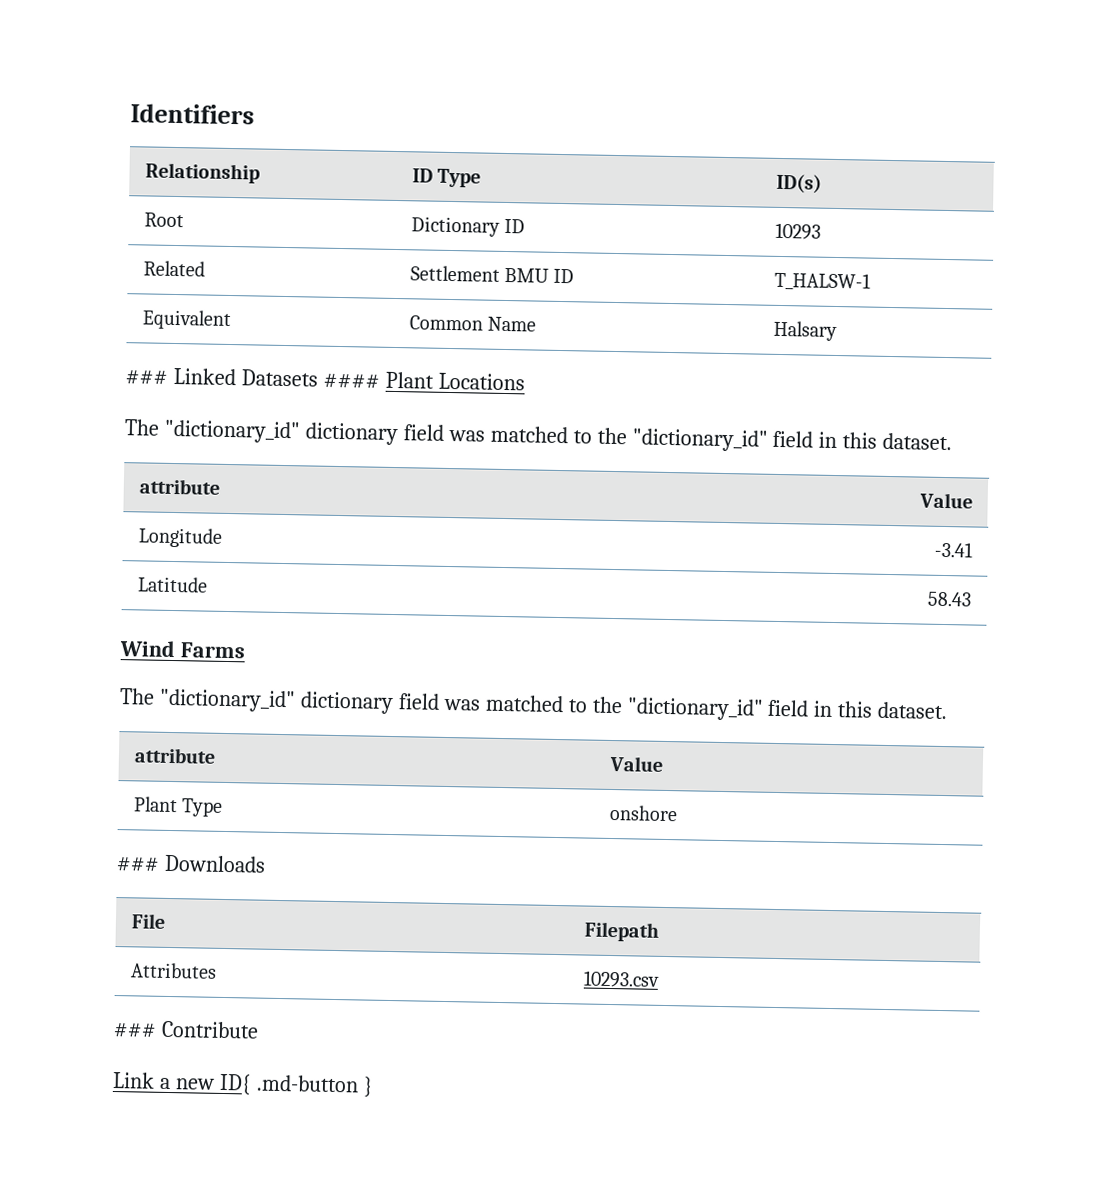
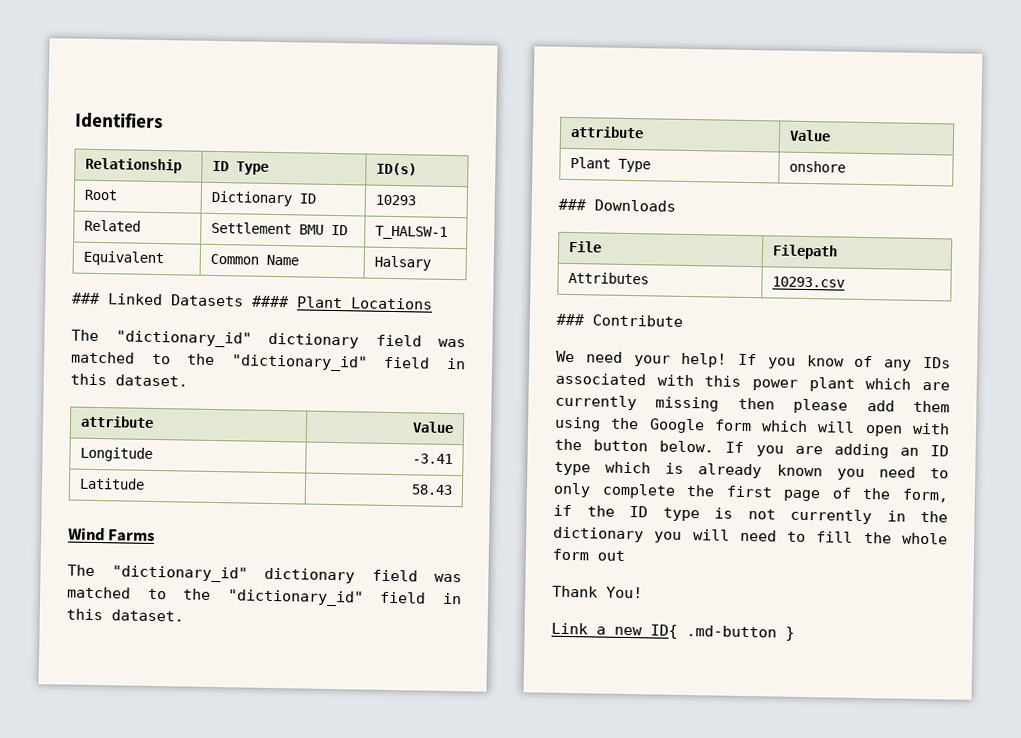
(259, 1029) none -> [556,350,951,371] [555,372,950,392] [555,394,950,414] [554,416,950,437] [554,438,949,459] [554,461,949,481] [553,482,949,503] [553,504,948,525] [553,526,948,545] [552,548,625,561] [552,585,643,599] // We need your help! If you know of any IDs associated with this power plant which are currently missing then please add them using the Google form which will open with the button below. If you are adding an ID type which is already known you need to only complete the first page of the form, if the ID type is not currently in the dictionary you will need to fill the whole form out // Thank You!

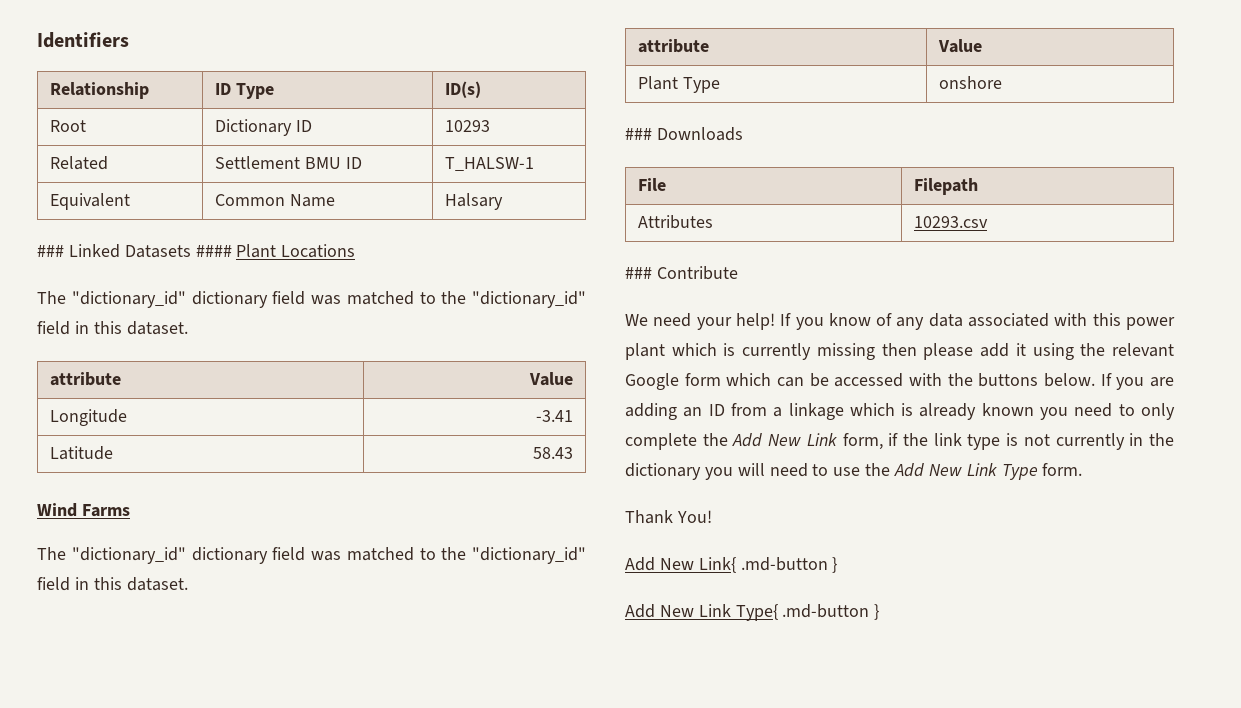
[923,356,951,369] IDs -> [928,313,963,327] data
[922,381,950,391] are -> [723,343,736,356] is
[913,400,950,413] them -> [1015,343,1026,356] it
(640, 423) none -> [1112,343,1174,357] relevant
[817,421,903,437] will open -> [777,373,904,387] can be accessed
[593,439,649,452] button -> [978,373,1039,387] buttons
[554,461,591,476] type -> [730,403,844,420] from a linkage
[725,485,892,502] first page of the -> [732,433,837,447] Add New Link
[629,506,648,518] ID -> [933,433,962,446] link
[816,531,948,545] [552,548,625,561] [552,585,643,599] [551,622,678,639] fill the whole form out // Thank You! // Link a new ID{ -> [833,463,1083,480] [625,510,712,524] [625,557,838,573] [625,604,778,621] use the Add New Link Type form. // Thank You! // Add New Link{ .md-button } // Add New Link Type{

